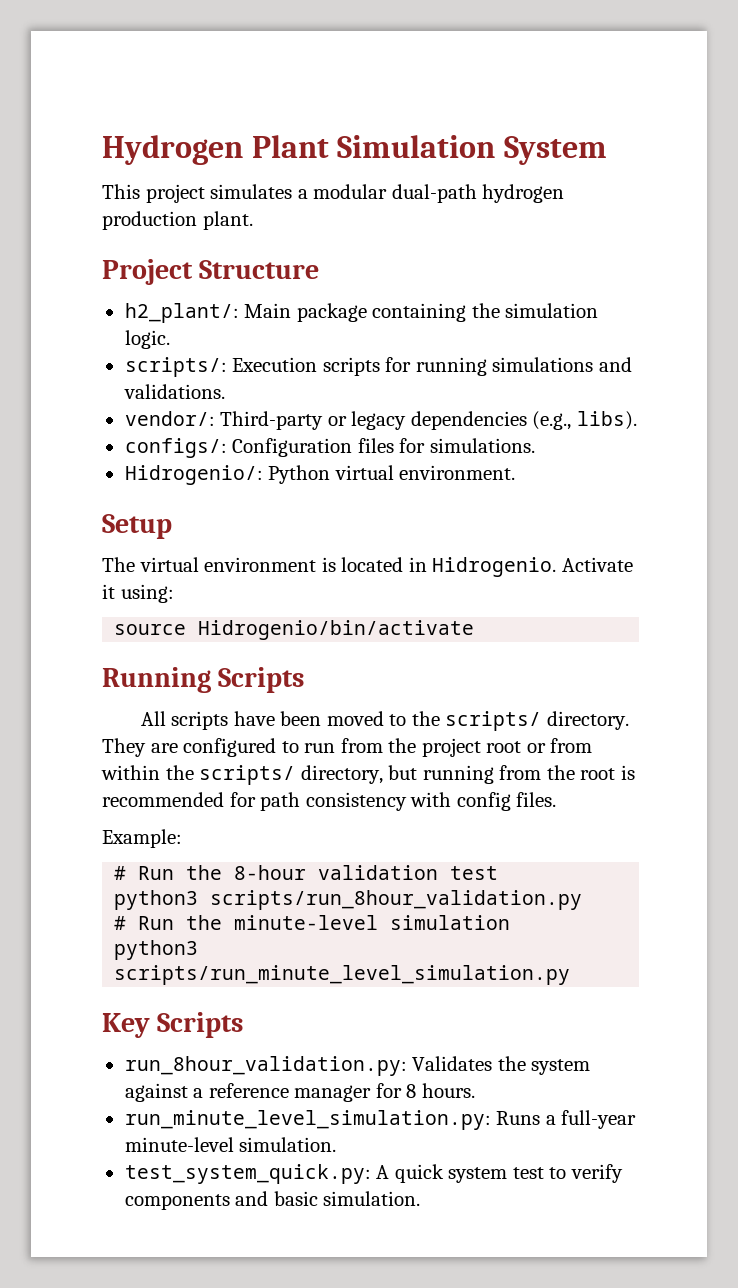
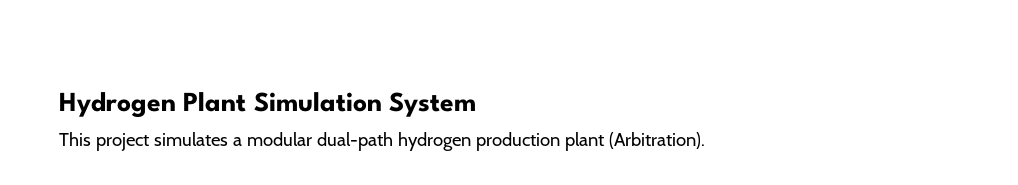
[202,211,253,230] [102,259,320,285] [124,303,599,323] [124,330,170,349] [124,357,632,377] [123,384,225,399] [124,411,637,430] [124,438,535,458] [124,465,516,485] [102,514,172,539] [102,557,633,577] [102,584,174,603] [114,620,475,640] [102,667,305,693] [140,711,629,731] [102,738,593,757] [101,765,635,785] [102,792,557,811] [102,829,182,848] [114,865,499,880] [114,890,583,910] [114,915,511,930] [114,940,199,960] [114,965,571,985] [102,1012,244,1038] [124,1056,591,1076] [124,1083,475,1102] [124,1110,637,1130] [124,1137,337,1152] [124,1164,623,1184] [124,1191,421,1210] plant. // Project Structure // h2_plant/: Main package containing the simulation logic. // scripts/: Execution scripts for running simulations and validations. // vendor/: Third-party or legacy dependencies (e.g., libs). // configs/: Configuration files for simulations. // Hidrogenio/: Python virtual environment. // Setup // The virtual environment is located in Hidrogenio. Activate it using: // source Hidrogenio/bin/activate // Running Scripts // All scripts have been moved to the scripts/ directory. They are configured to run from the project root or from within the scripts/ directory, but running from the root is recommended for path consistency with config files. // Example: // # Run the 8-hour validation test // python3 scripts/run_8hour_validation.py // # Run the minute-level simulation // python3 scripts/run_minute_level_simulation.py // Key Scripts // run_8hour_validation.py: Validates the system against a reference manager for 8 hours. // run_minute_level_simulation.py: Runs a full-year minute-level simulation. // test_system_quick.py: A quick system test to verify components and basic simulation. -> [564,132,705,151] plant (Arbitration).

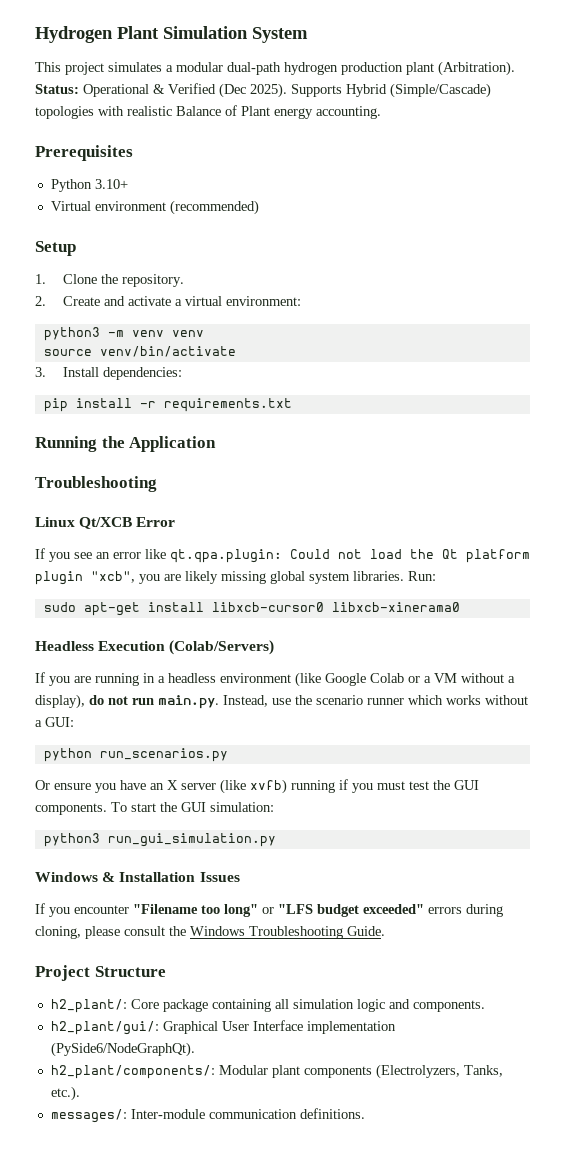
(705, 140) none -> [35,83,491,98] [35,105,381,119] [35,145,133,161] [50,179,128,192] [50,200,259,215] [35,241,76,256] [35,274,185,287] [35,296,302,306] [43,327,204,341] [43,346,236,357] [35,367,183,380] [43,398,292,412] [35,436,217,452] [35,476,157,492] [35,517,176,529] [35,548,530,563] [35,571,436,585] [43,602,460,616] [35,640,275,655] [35,672,515,687] [35,694,528,709] [35,717,74,727] [43,748,228,762] [35,779,479,794] [35,802,274,815] [43,833,276,847] [35,872,240,882] [35,903,503,917] [35,926,385,939] [35,965,166,981] [50,999,485,1013] [50,1020,396,1035] [50,1042,195,1057] [50,1064,503,1079] [50,1086,80,1101] [50,1108,365,1123] Status: Operational & Verified (Dec 2025). Supports Hybrid (Simple/Cascade) topologies with realistic Balance of Plant energy accounting. // Prerequisites // Python 3.10+ // Virtual environment (recommended) // Setup // 1. Clone the repository. // 2. Create and activate a virtual environment: // python3 -m venv venv // source venv/bin/activate // 3. Install dependencies: // pip install -r requirements.txt // Running the Application // Troubleshooting // Linux Qt/XCB Error // If you see an error like qt.qpa.plugin: Could not load the Qt platform plugin "xcb", you are likely missing global system libraries. Run: // sudo apt-get install libxcb-cursor0 libxcb-xinerama0 // Headless Execution (Colab/Servers) // If you are running in a headless environment (like Google Colab or a VM without a display), do not run main.py. Instead, use the scenario runner which works without a GUI: // python run_scenarios.py // Or ensure you have an X server (like xvfb) running if you must test the GUI components. To start the GUI simulation: // python3 run_gui_simulation.py // Windows & Installation Issues // If you encounter "Filename too long" or "LFS budget exceeded" errors during cloning, please consult the Windows Troubleshooting Guide. // Project Structure // h2_plant/: Core package containing all simulation logic and components. // h2_plant/gui/: Graphical User Interface implementation (PySide6/NodeGraphQt). // h2_plant/components/: Modular plant components (Electrolyzers, Tanks, etc.). // messages/: Inter-module communication definitions.

